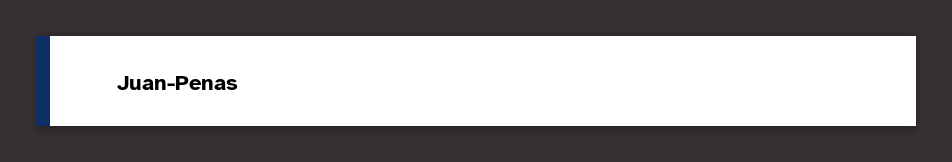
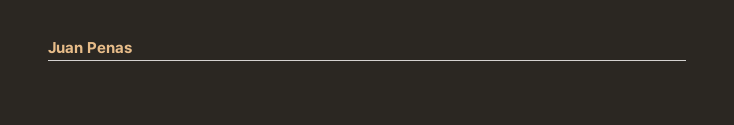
[117,76,238,90] Juan-Penas -> [48,42,133,54] Juan Penas

